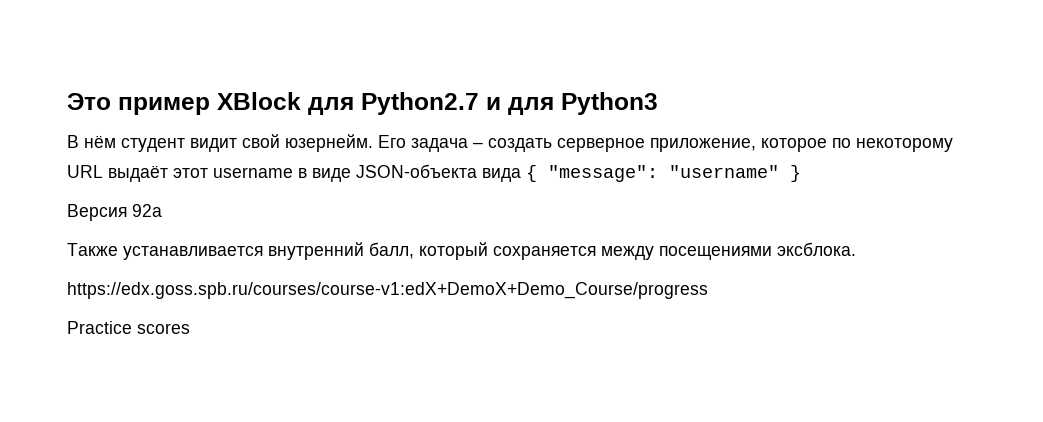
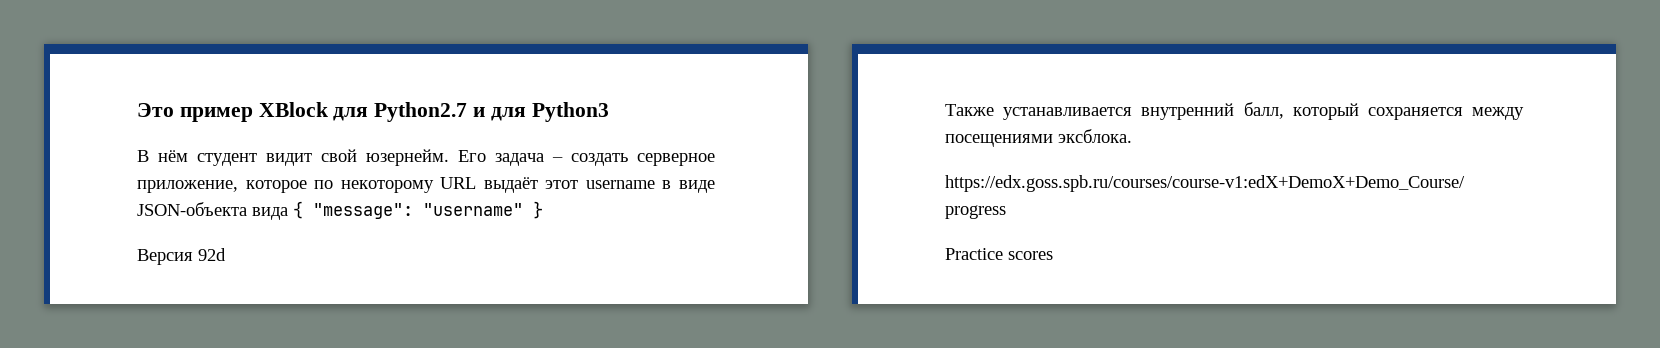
[132,204,162,217] 92a -> [198,248,226,261] 92d

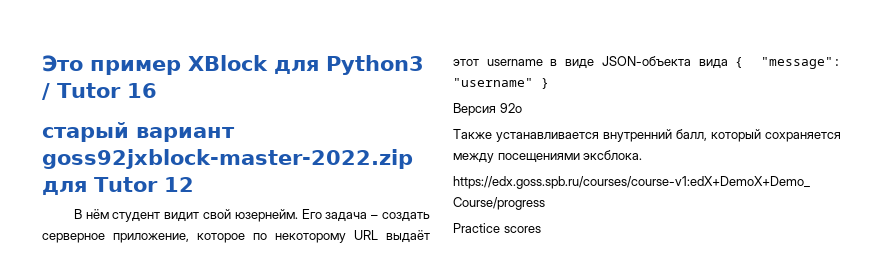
[374,102,609,122] Python2.7 и для Python3 -> [326,55,424,75] [42,83,157,100] [42,122,235,142] [42,149,413,169] [42,177,194,195] Python3 / Tutor 16 // старый вариант goss92jxblock-master-2022.zip для Tutor 12
[198,248,226,261] 92d -> [499,103,522,113] 92o

